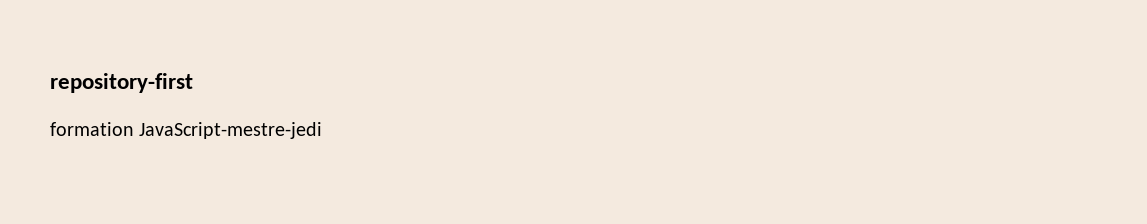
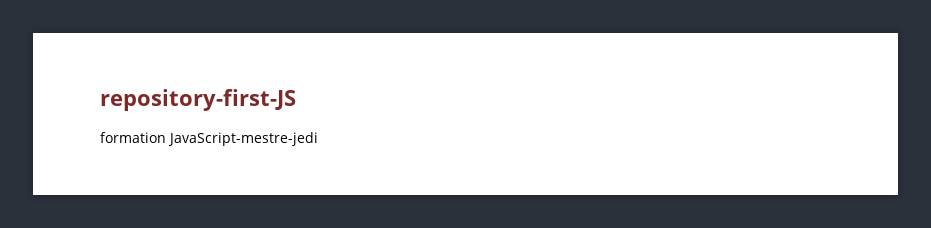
[50,73,193,93] repository-first -> [100,89,296,111] repository-first-JS

